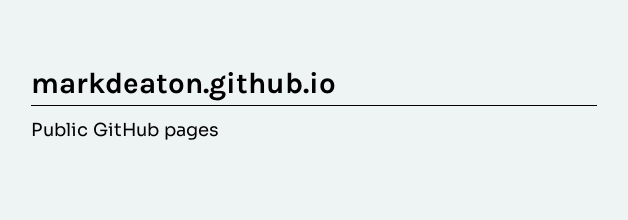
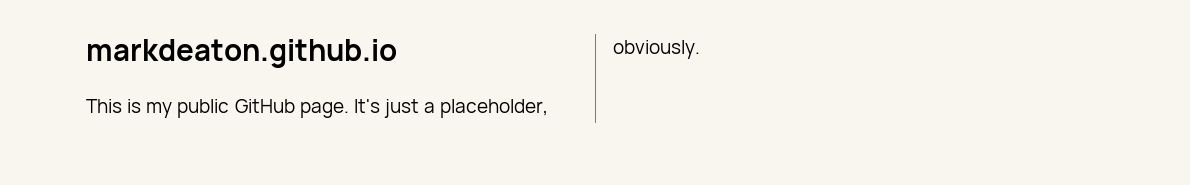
[31,122,219,140] Public GitHub pages -> [86,99,549,118] [613,40,700,59] This is my public GitHub page. It's just a placeholder, obviously.

